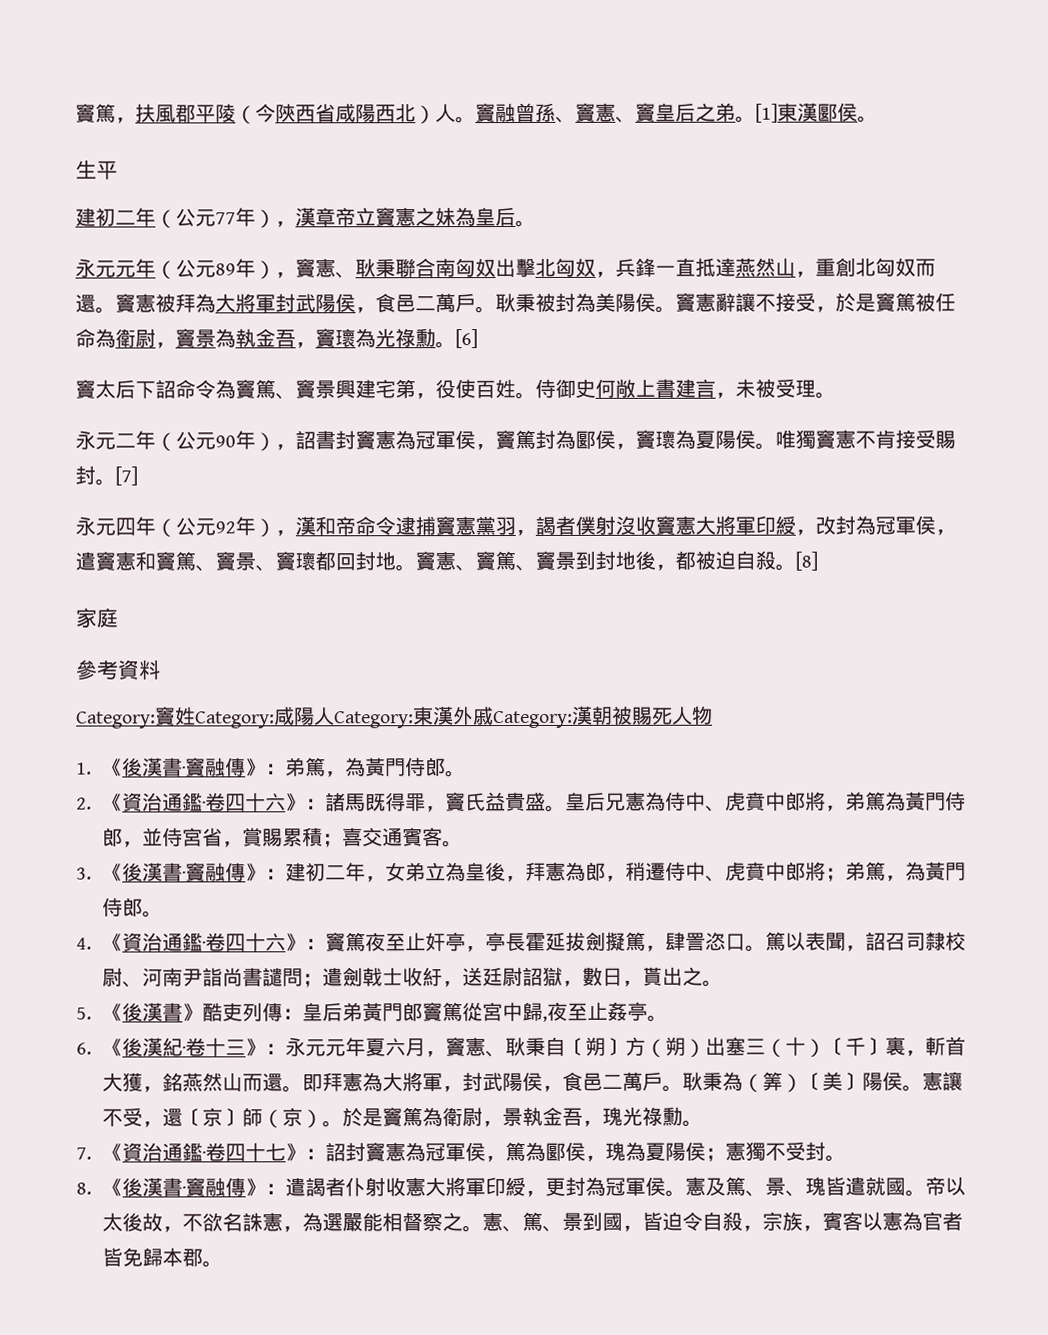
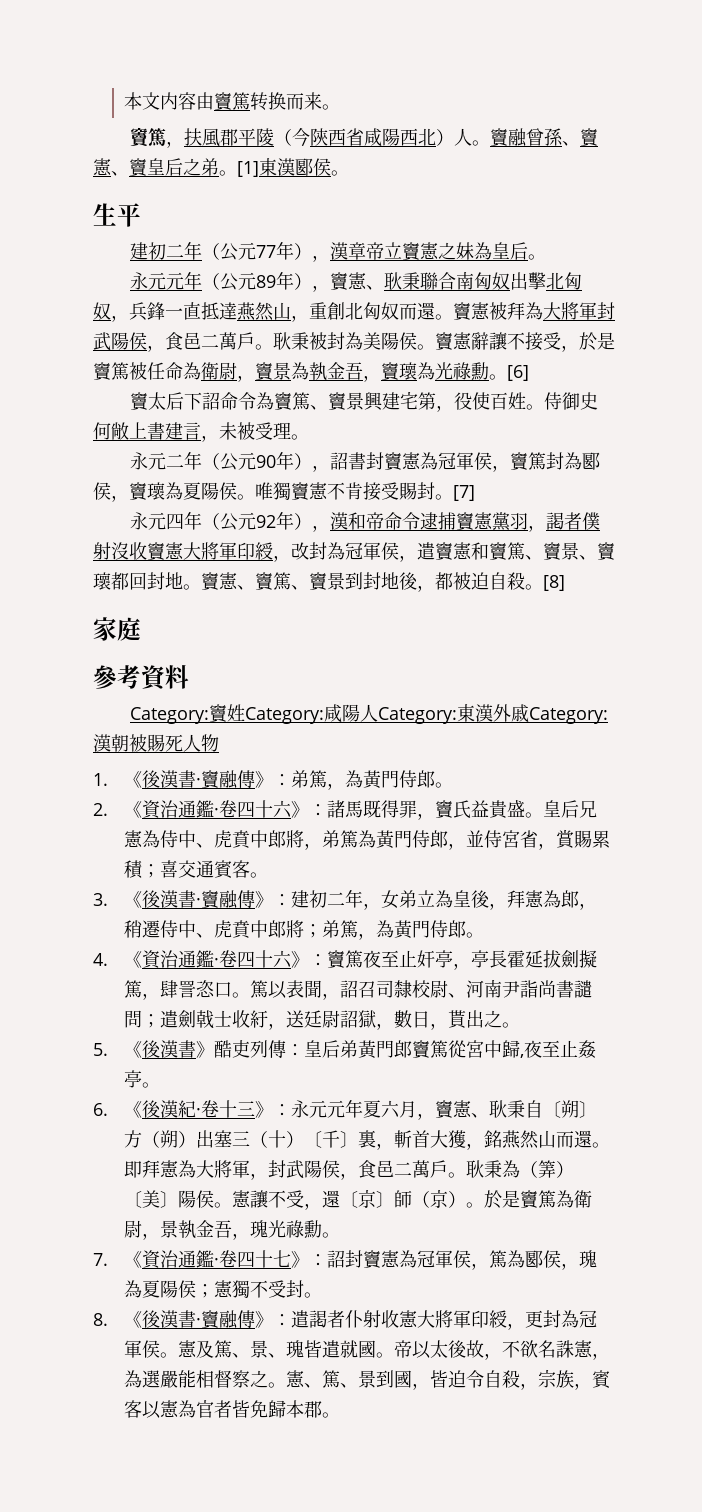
(75, 113) none -> [124,92,341,111] 本文内容由竇篤转换而来。 //

